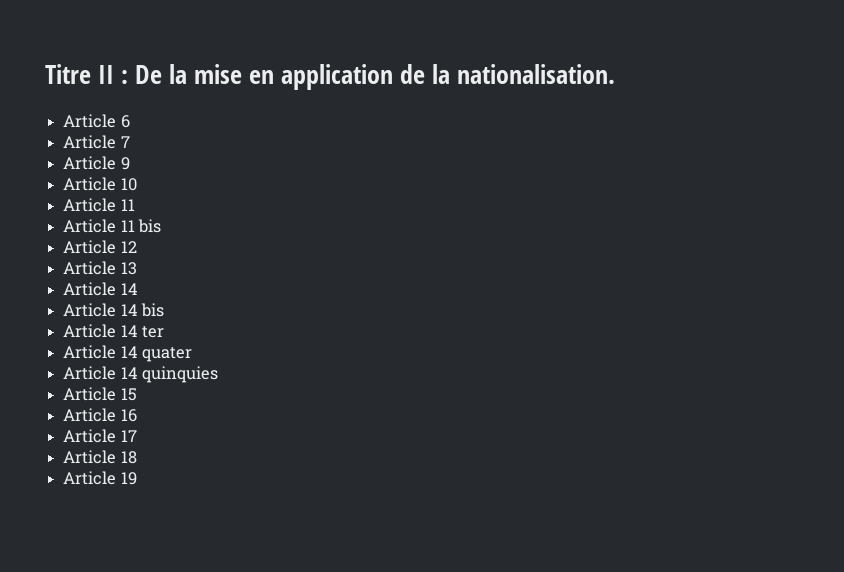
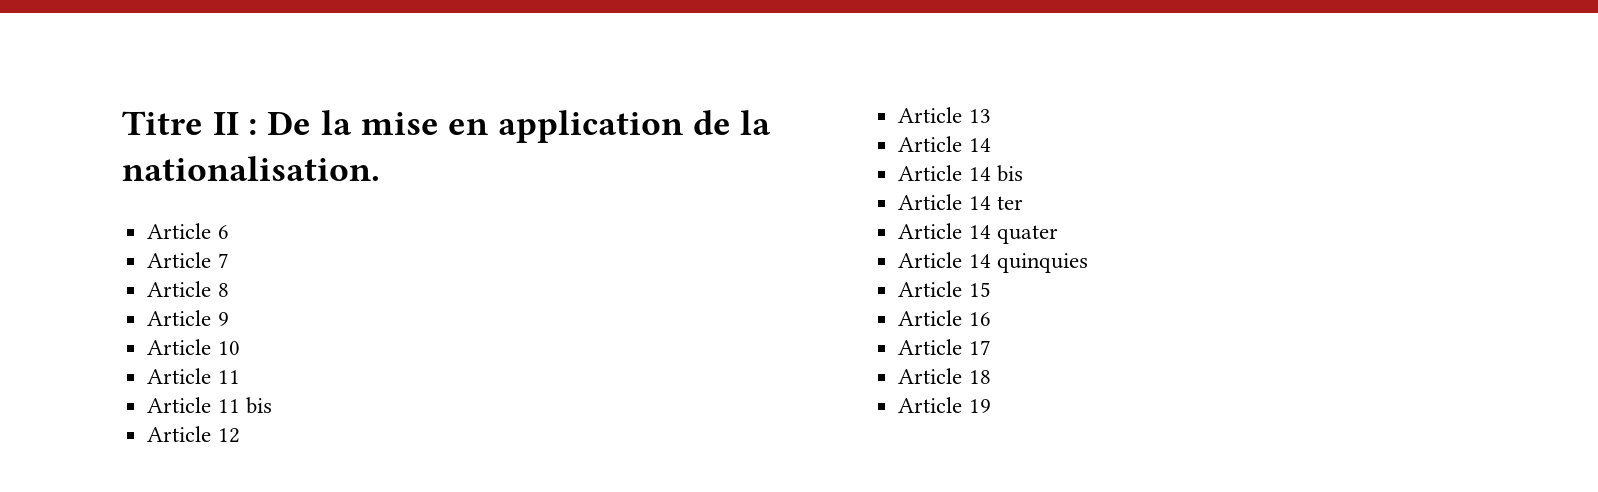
(130, 142) none -> [147,281,229,297] // Article 8

